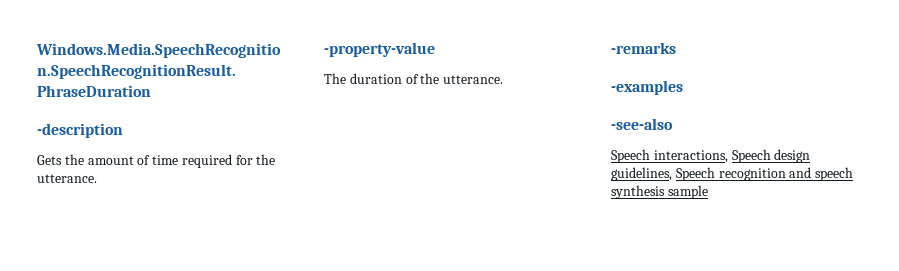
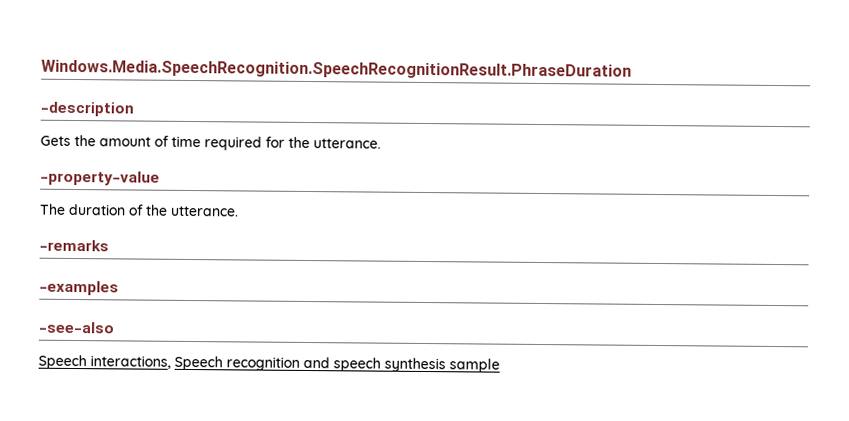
[774,149,811,163] [611,167,715,181] design guidelines, Speech -> (223, 363) none

